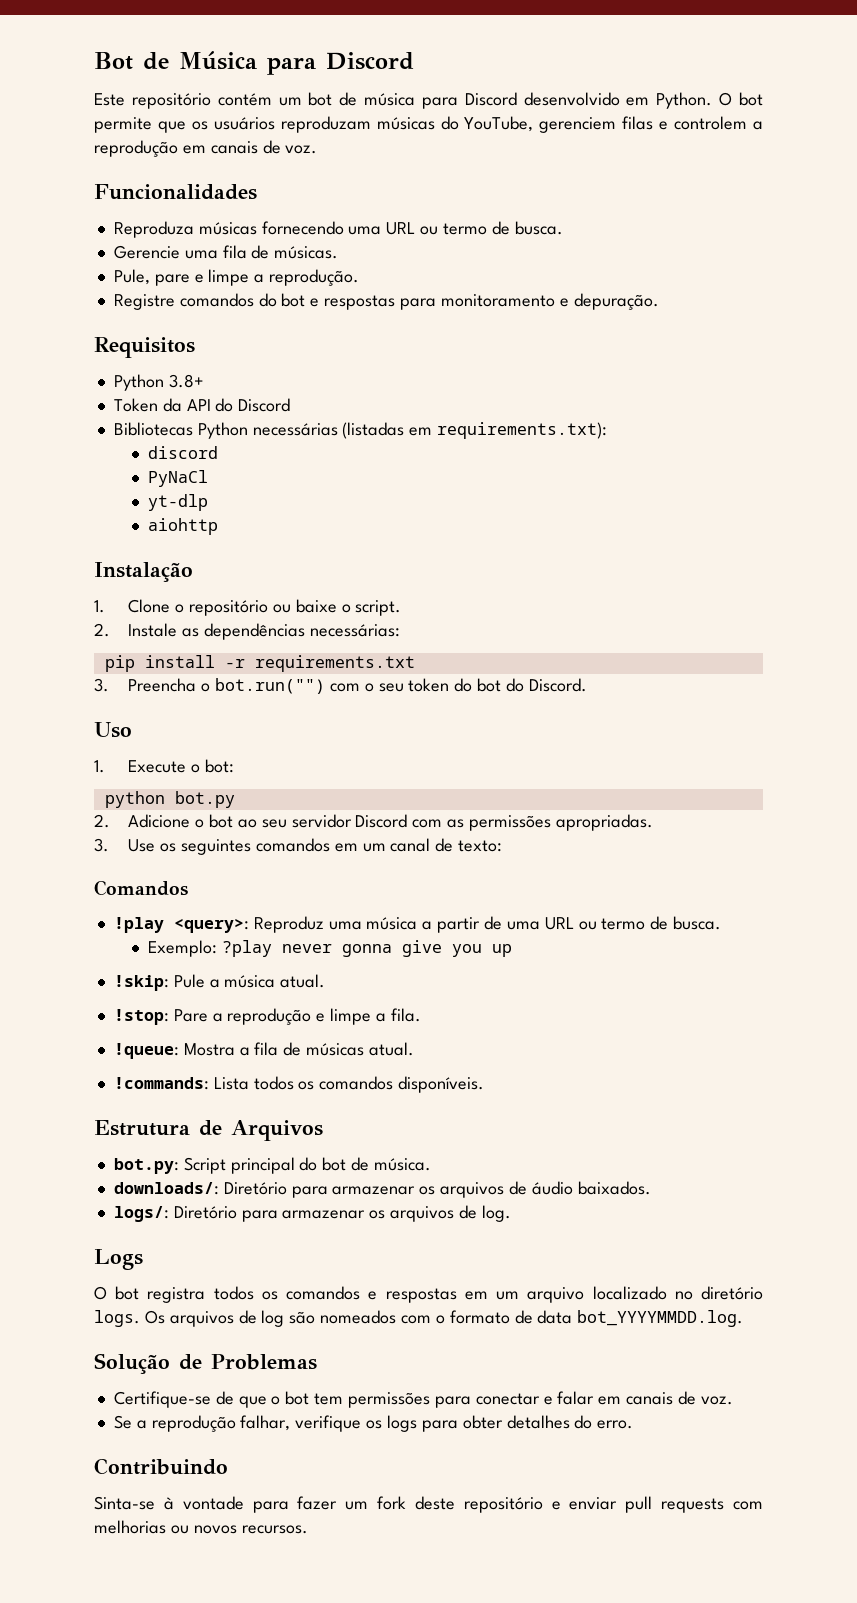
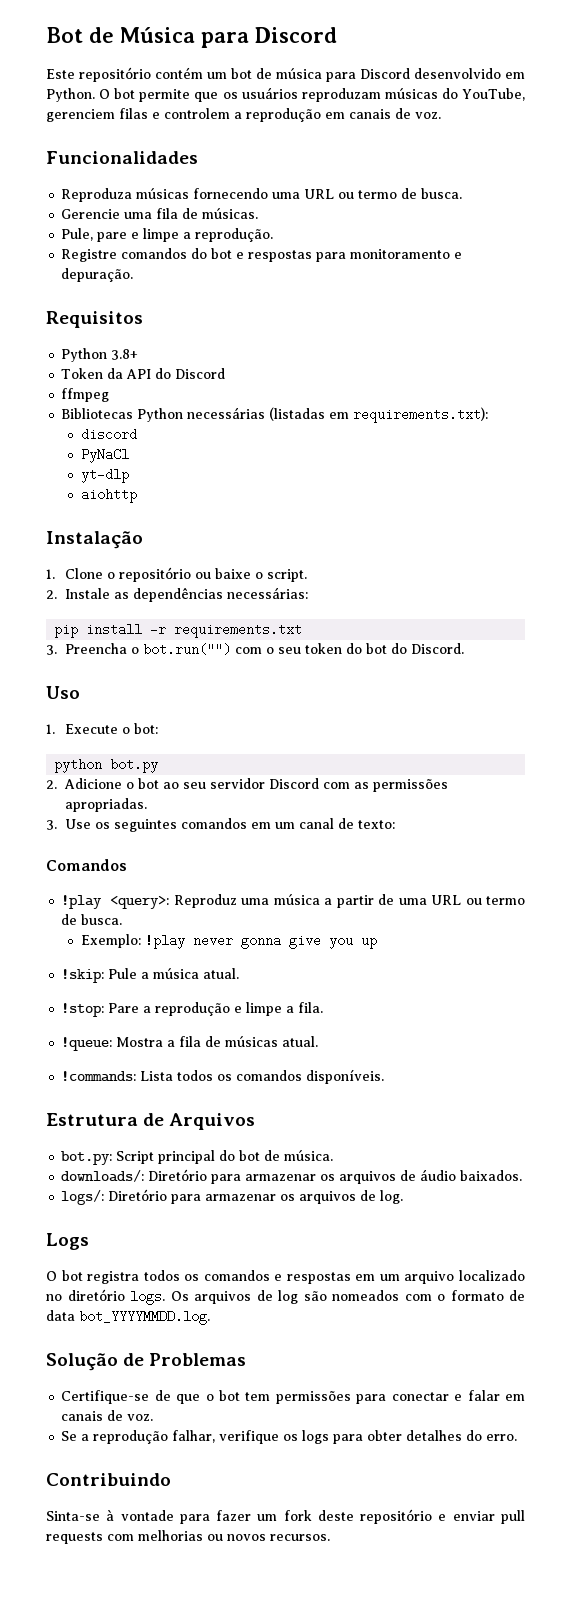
(291, 405) none -> [61,388,110,402] // ffmpeg
[221,940,272,957] ?play -> [144,934,185,949] !play

